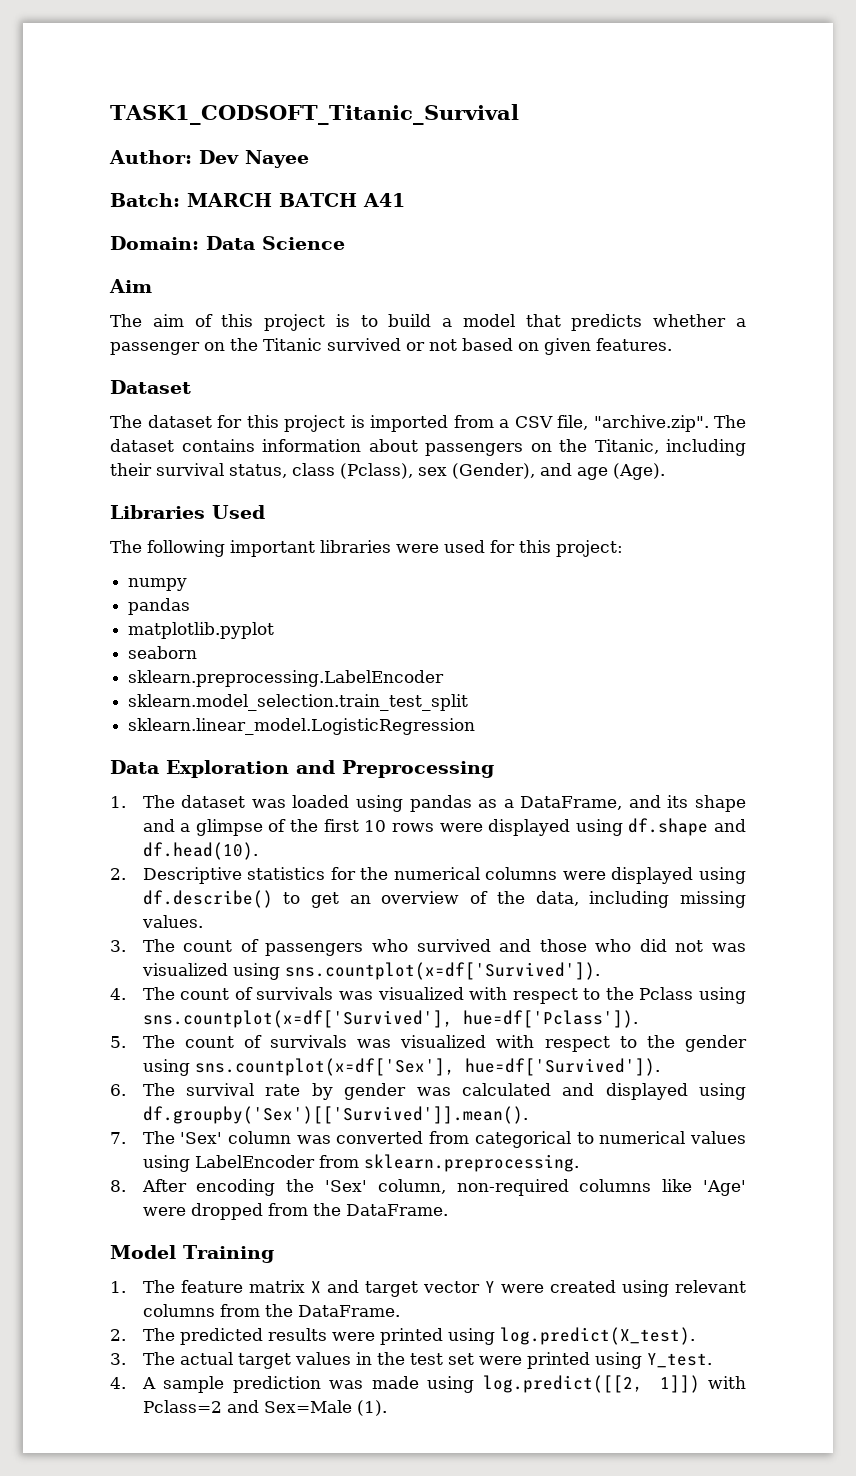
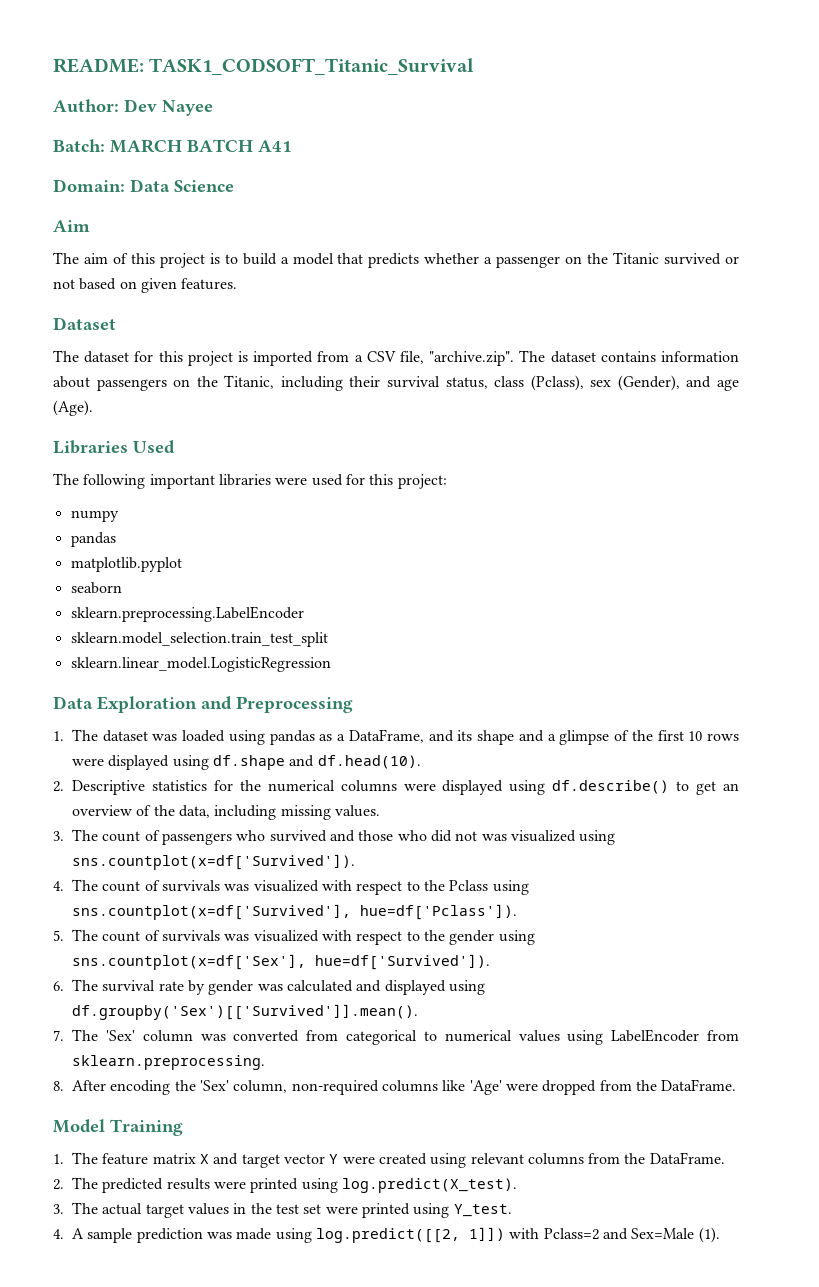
(110, 114) none -> [53,58,144,73] README:

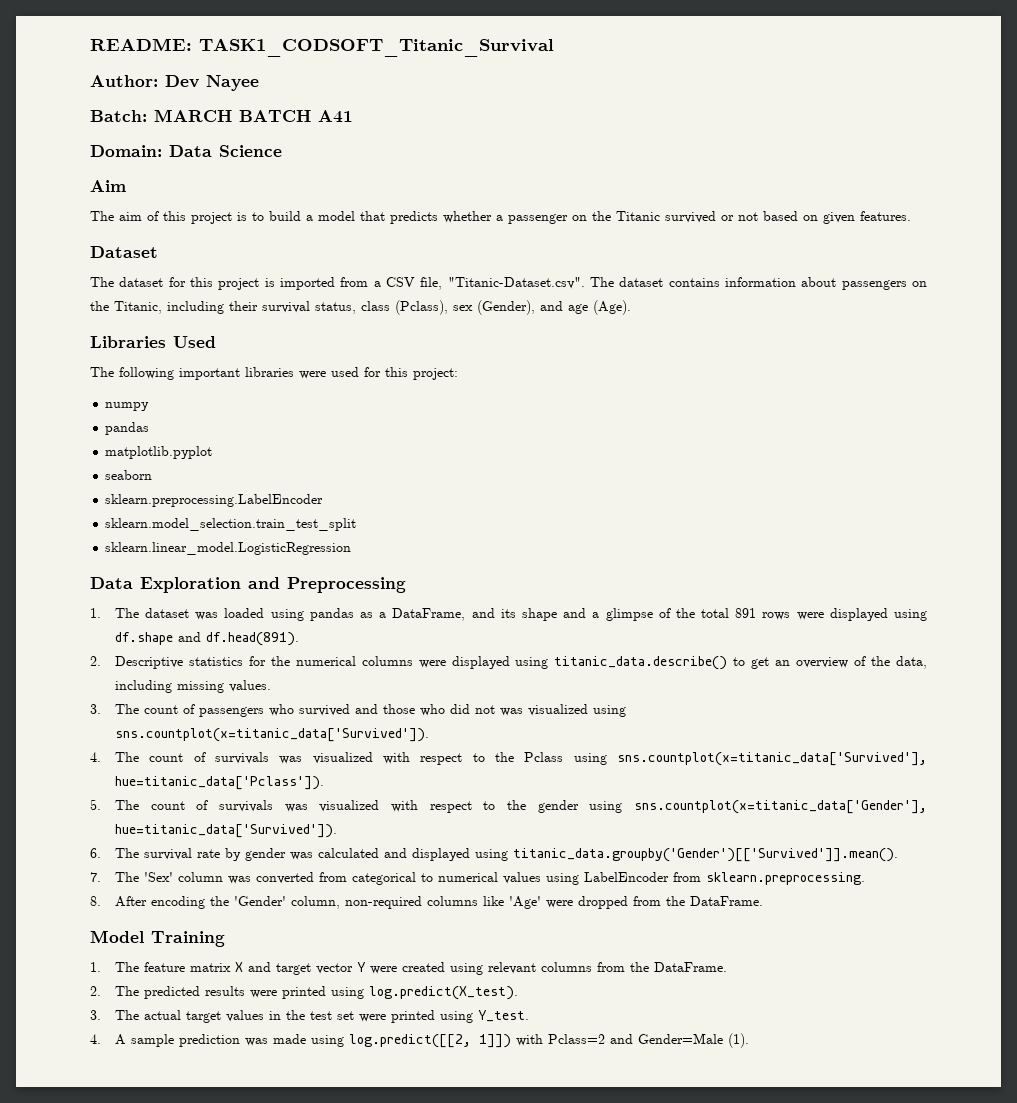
[429,351,515,366] "archive.zip". -> [447,277,585,289] "Titanic-Dataset.csv".
[657,730,703,741] first 10 -> [701,608,757,618] total 891
[317,755,421,769] df.head(10). -> [205,632,299,646] df.head(891).
[552,780,670,794] df.describe() -> [554,656,728,670] titanic_data.describe()
[72,854,355,870] sns.countplot(x=df['Survived']). -> [114,728,429,742] sns.countplot(x=titanic_data['Survived']).
[72,904,517,920] sns.countplot(x=df['Survived'], hue=df['Pclass']). -> [617,752,928,766] [114,776,324,790] sns.countplot(x=titanic_data['Survived'], hue=titanic_data['Pclass']).
[72,954,490,970] sns.countplot(x=df['Sex'], hue=df['Survived']). -> [634,800,927,814] [114,824,337,838] sns.countplot(x=titanic_data['Gender'], hue=titanic_data['Survived']).
[72,1004,418,1020] df.groupby('Sex')[['Survived']].mean(). -> [512,848,898,862] titanic_data.groupby('Gender')[['Survived']].mean().
[199,1080,229,1091] 'Sex' -> [233,896,286,906] 'Gender'
[631,1228,695,1239] Sex=Male -> [637,1033,723,1044] Gender=Male

